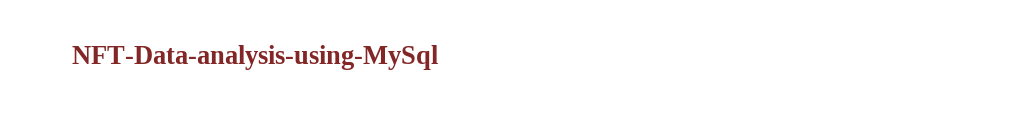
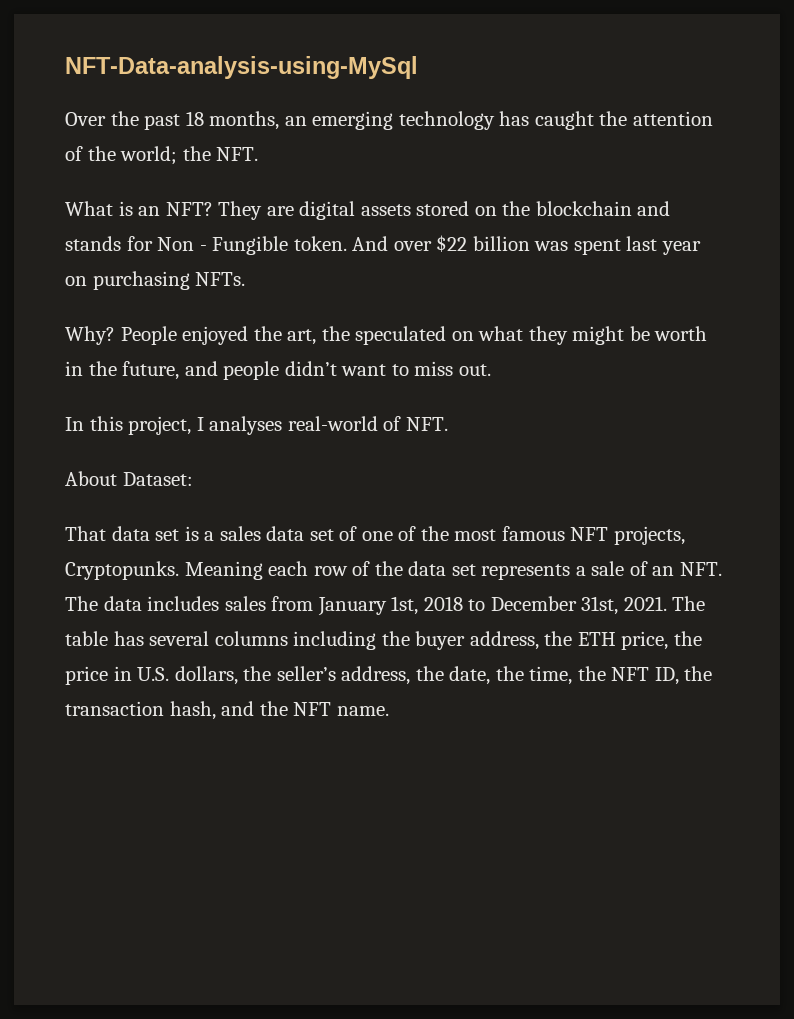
(438, 57) none -> [65,111,713,130] [65,146,259,165] [65,201,671,220] [65,235,701,255] [65,271,246,290] [65,326,708,345] [65,361,491,380] [65,416,448,435] [65,471,193,486] [65,526,686,545] [65,561,722,580] [65,596,706,616] [65,631,702,650] [65,666,713,685] [65,701,389,720] // Over the past 18 months, an emerging technology has caught the attention of the world; the NFT. // What is an NFT? They are digital assets stored on the blockchain and stands for Non - Fungible token. And over $22 billion was spent last year on purchasing NFTs. // Why? People enjoyed the art, the speculated on what they might be worth in the future, and people didn’t want to miss out. // In this project, I analyses real-world of NFT. // About Dataset: // That data set is a sales data set of one of the most famous NFT projects, Cryptopunks. Meaning each row of the data set represents a sale of an NFT. The data includes sales from January 1st, 2018 to December 31st, 2021. The table has several columns including the buyer address, the ETH price, the price in U.S. dollars, the seller’s address, the date, the time, the NFT ID, the transaction hash, and the NFT name.

